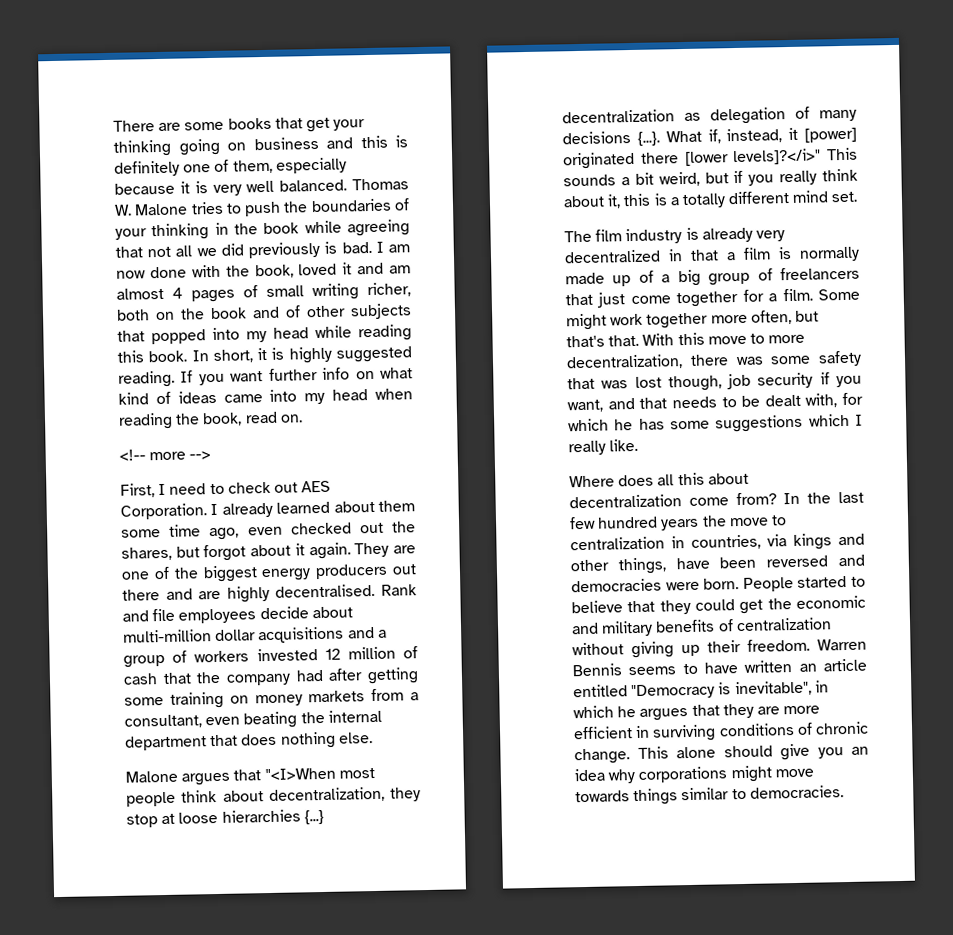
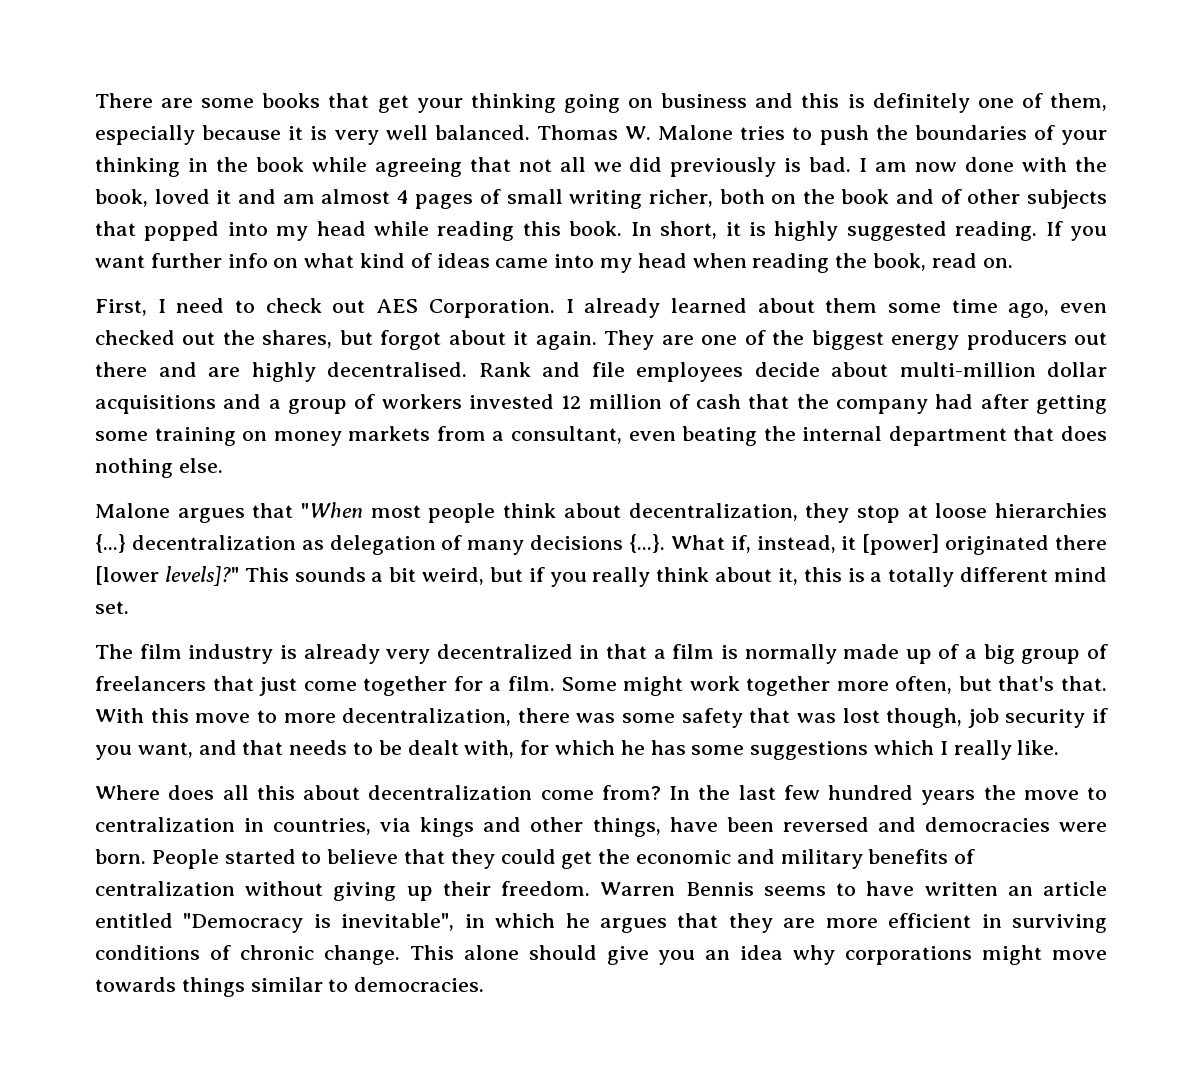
[119,449,212,461] // <!-- more --> -> (1013, 263) none
[264,767,336,781] "<I>When -> [301,502,364,518] "When
[733,148,822,166] levels]?</i>" -> [164,566,239,586] levels]?"

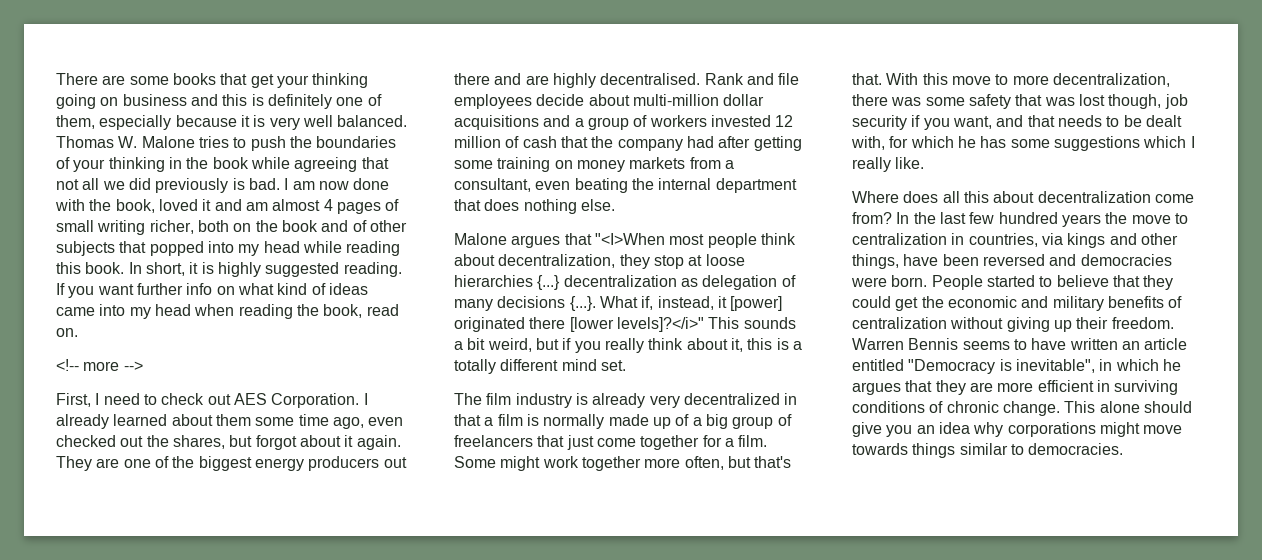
(1013, 263) none -> [56,359,143,371] // <!-- more -->
[301,502,364,518] "When -> [594,233,665,245] "<I>When
[164,566,239,586] levels]?" -> [616,317,704,332] levels]?</i>"

